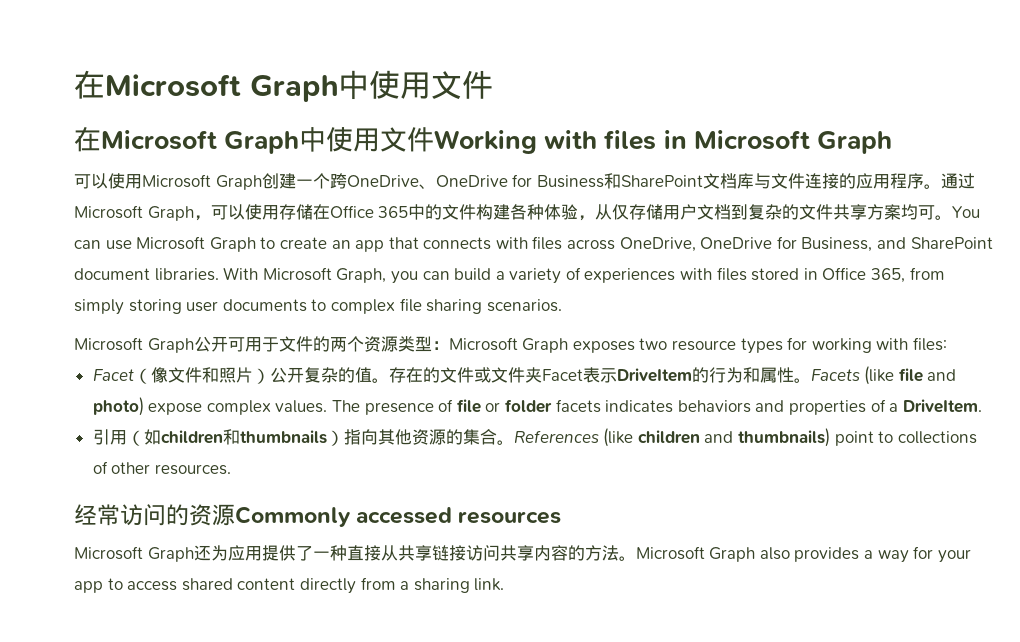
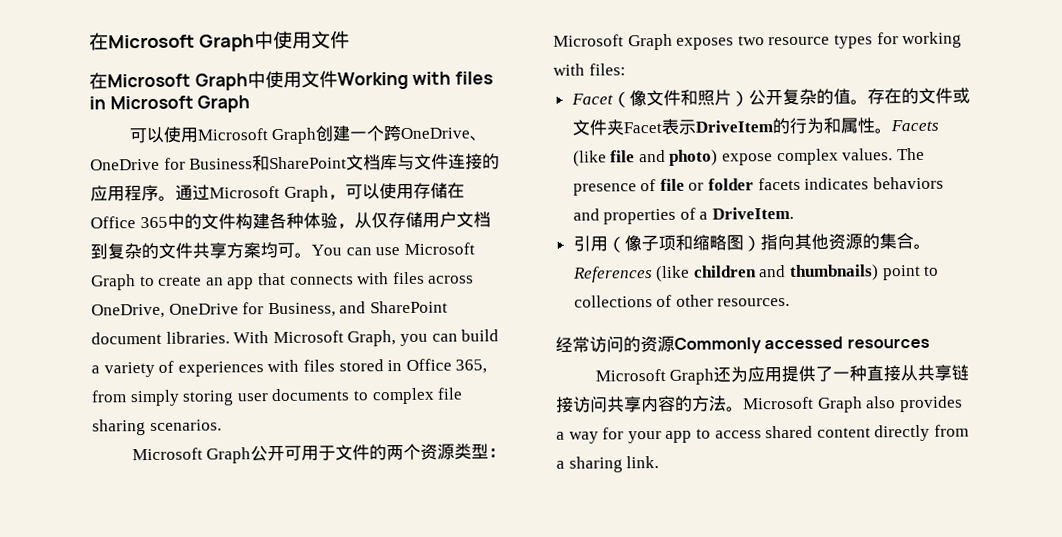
[143,429,327,445] 如children和thumbnails -> [623,234,744,252] 像子项和缩略图

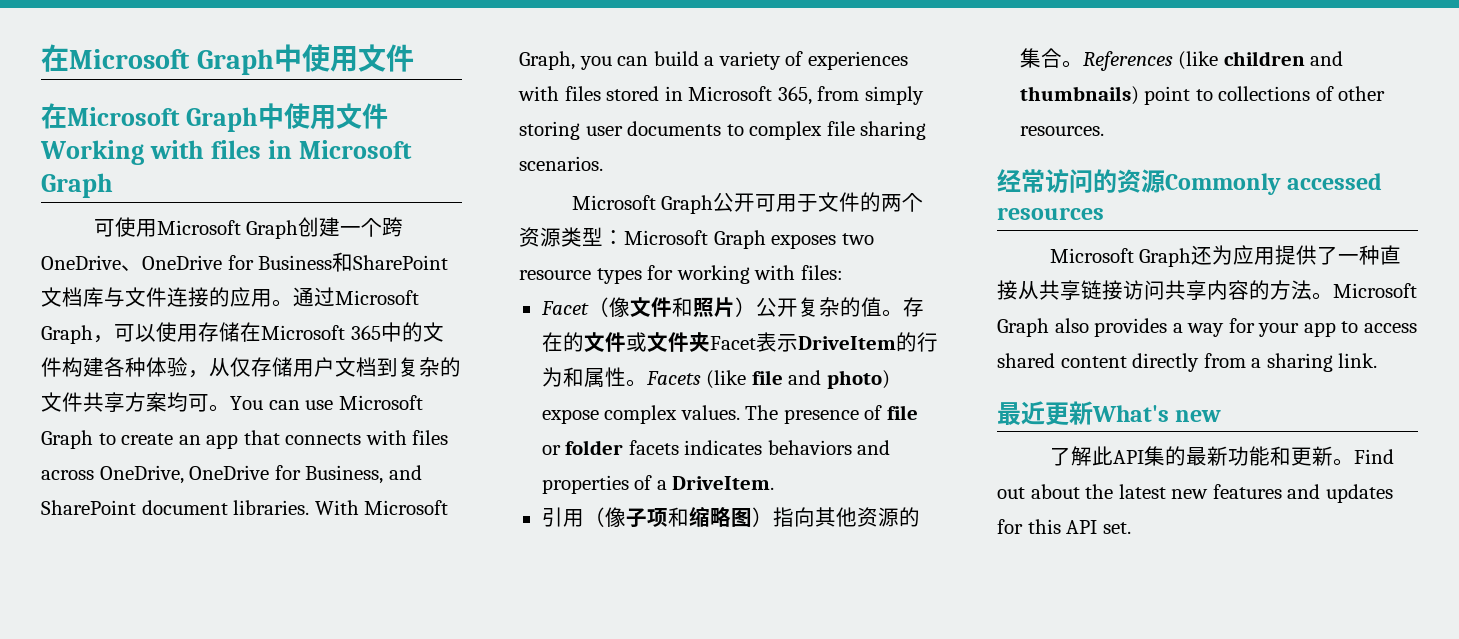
[145,126,165,144] 以 -> (115, 228) none
[124,184,159,202] 程序 -> (272, 298) none
[90,216,136,229] Office -> [261,325,345,340] Microsoft
[405,358,452,371] Office -> [688,86,773,101] Microsoft
(660, 462) none -> [997,401,1222,426] [1049,446,1394,466] [997,484,1393,503] [997,519,1131,534] // 最近更新What's new // 了解此API集的最新功能和更新。Find out about the latest new features and updates for this API set.

